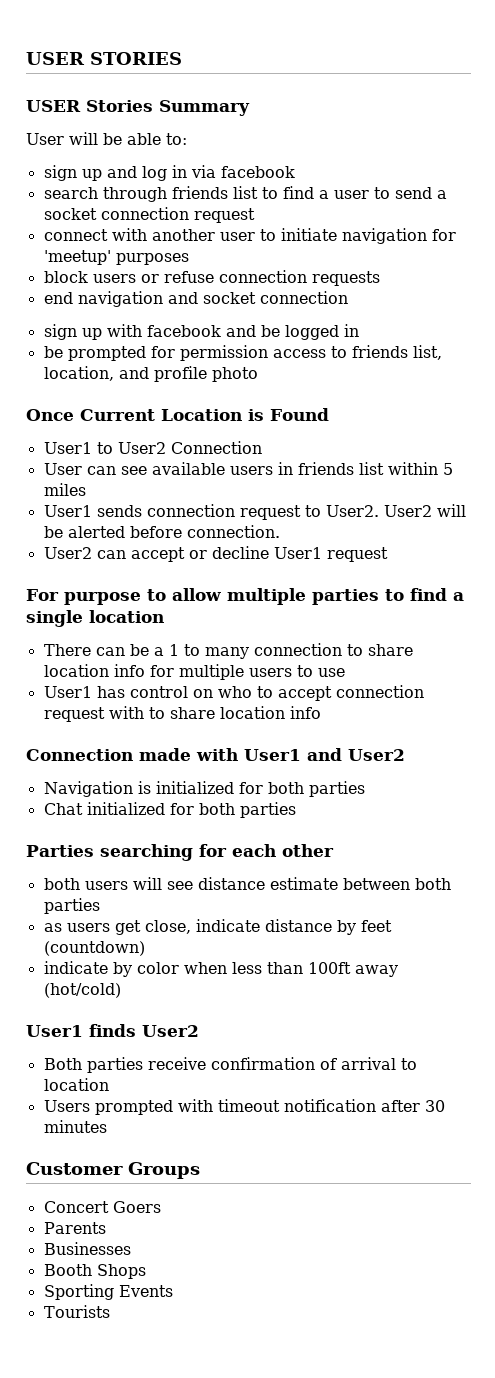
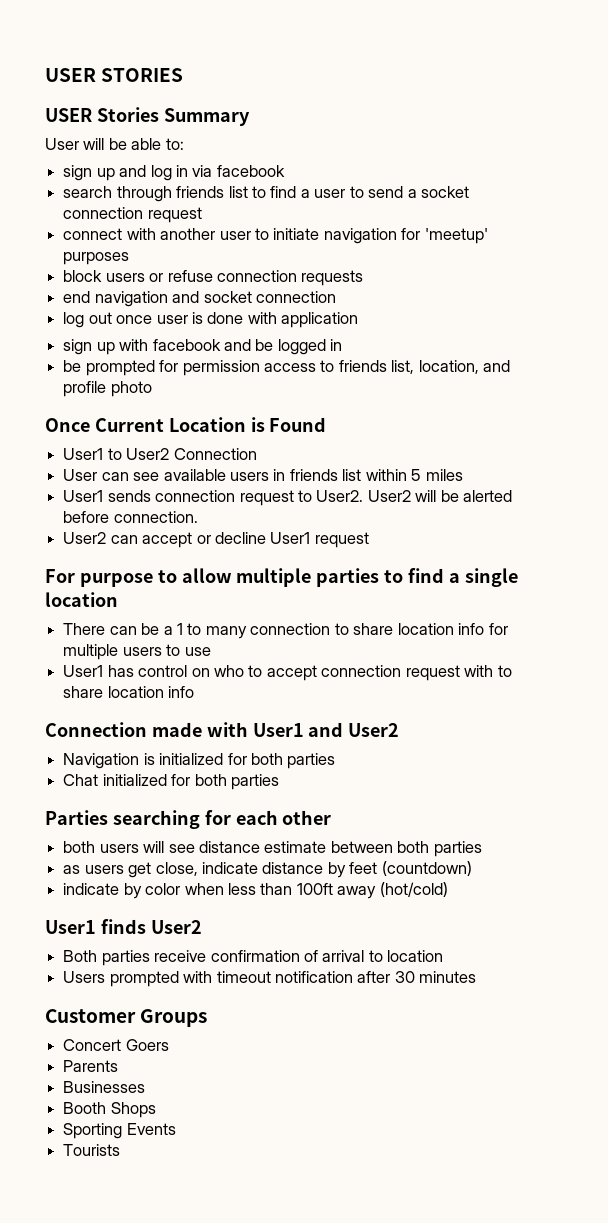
(348, 297) none -> [63,312,359,328] // log out once user is done with application

